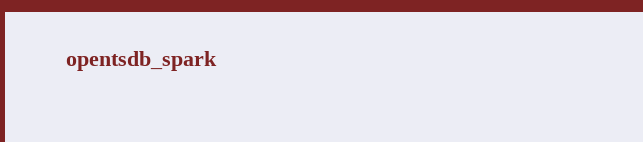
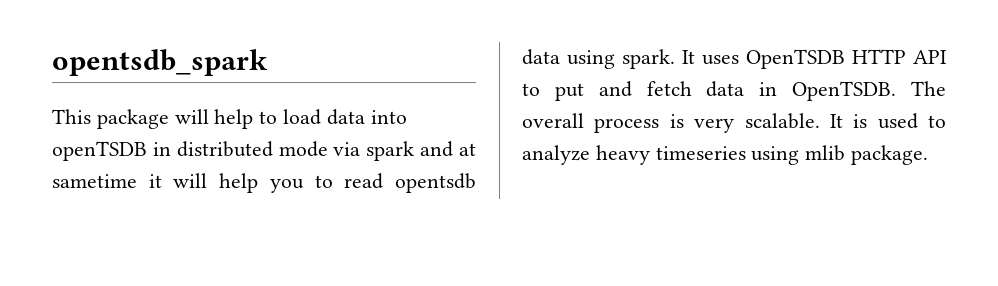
(217, 61) none -> [52,109,407,129] [52,141,476,161] [52,173,477,193] [522,49,947,69] [522,81,946,101] [522,113,946,133] [522,145,929,165] // This package will help to load data into openTSDB in distributed mode via spark and at sametime it will help you to read opentsdb data using spark. It uses OpenTSDB HTTP API to put and fetch data in OpenTSDB. The overall process is very scalable. It is used to analyze heavy timeseries using mlib package.

